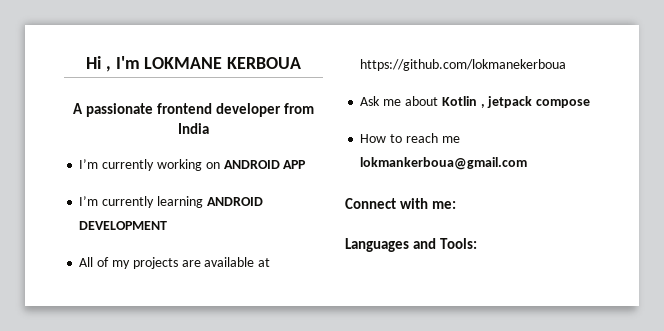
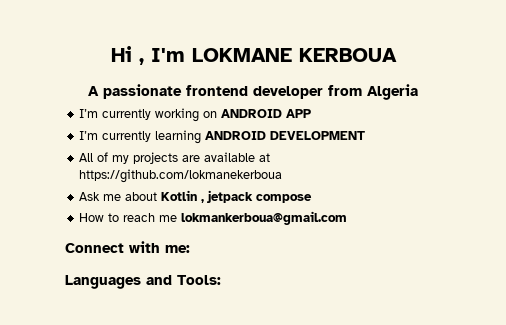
[178,123,209,134] India -> [367,84,418,100] Algeria

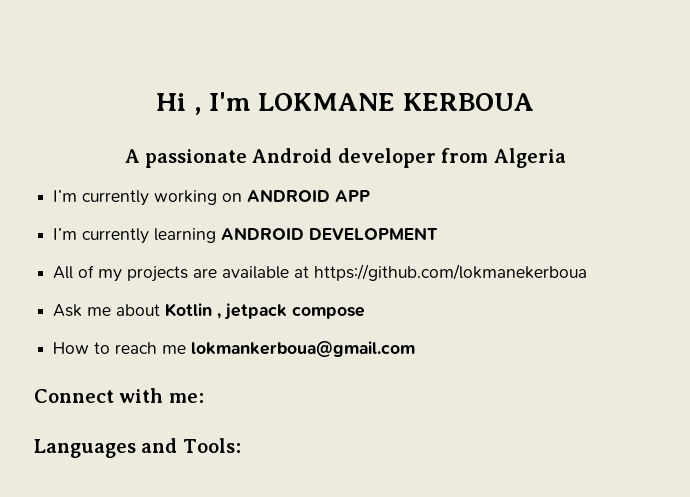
[186,85,248,96] frontend -> [252,148,333,163] Android

